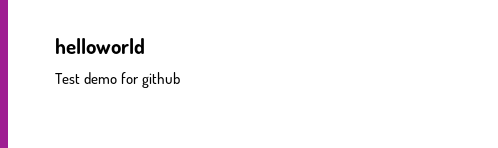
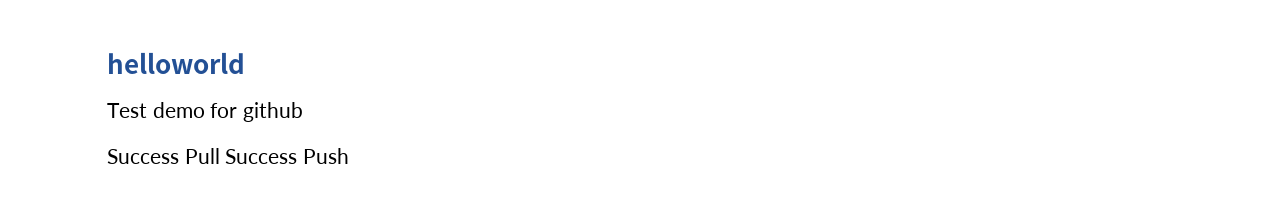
(181, 80) none -> [107,148,350,164] // Success Pull Success Push

